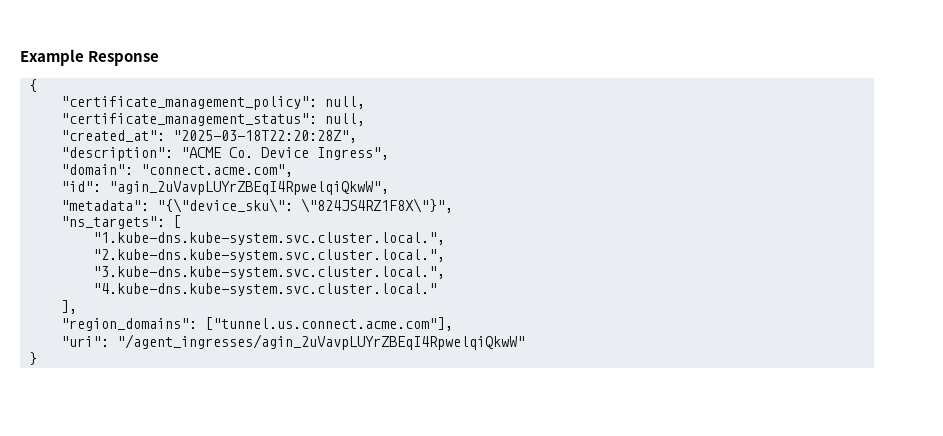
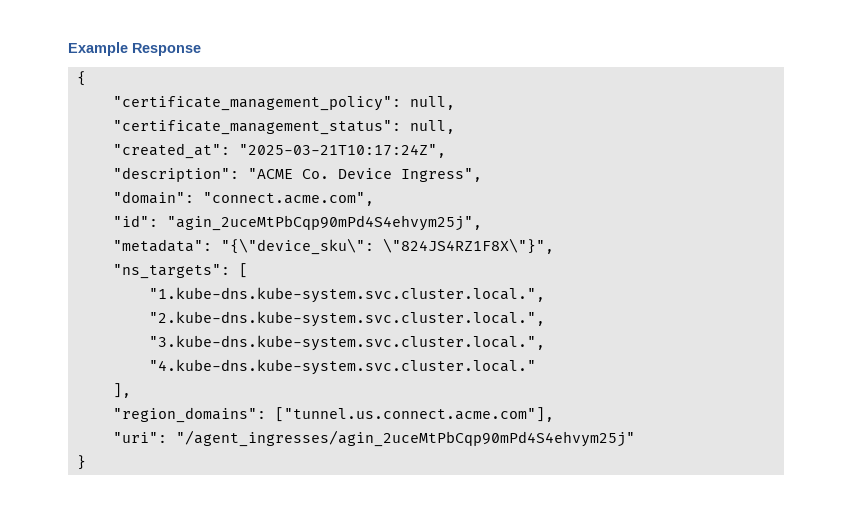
[173,130,357,143] "2025-03-18T22:20:28Z", -> [238,144,446,158] "2025-03-21T10:17:24Z",
[109,181,389,195] "agin_2uVavpLUYrZBEqI4RpwelqiQkwW", -> [166,215,482,231] "agin_2uceMtPbCqp90mPd4S4ehvym25j",
[117,334,525,350] "/agent_ingresses/agin_2uVavpLUYrZBEqI4RpwelqiQkwW" -> [175,430,635,447] "/agent_ingresses/agin_2uceMtPbCqp90mPd4S4ehvym25j"

